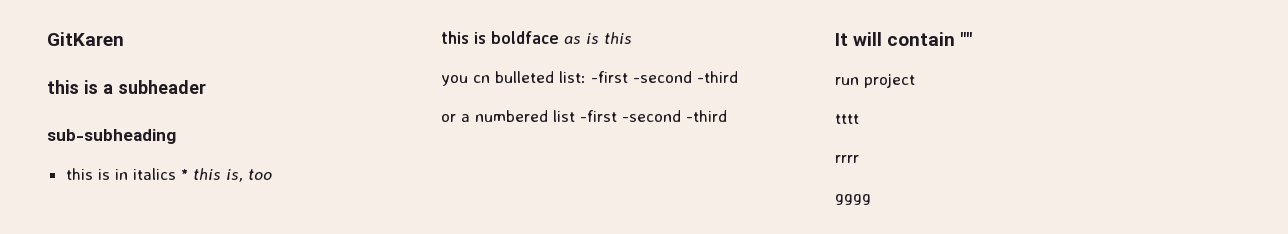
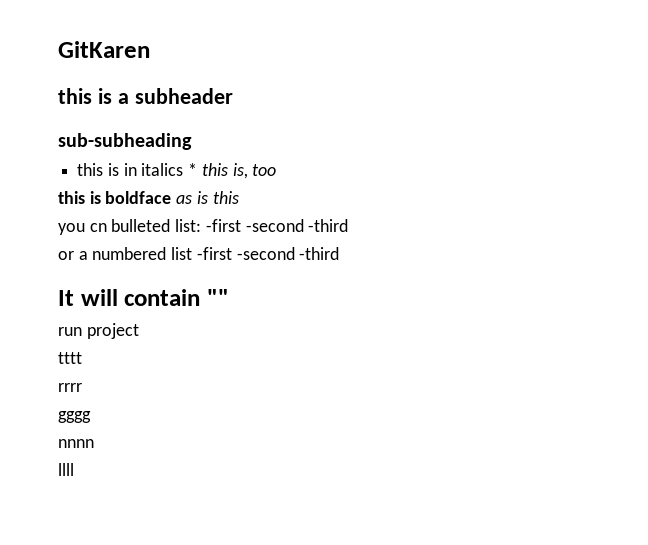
(871, 199) none -> [58,439,94,448] [58,463,74,476] // nnnn // llll

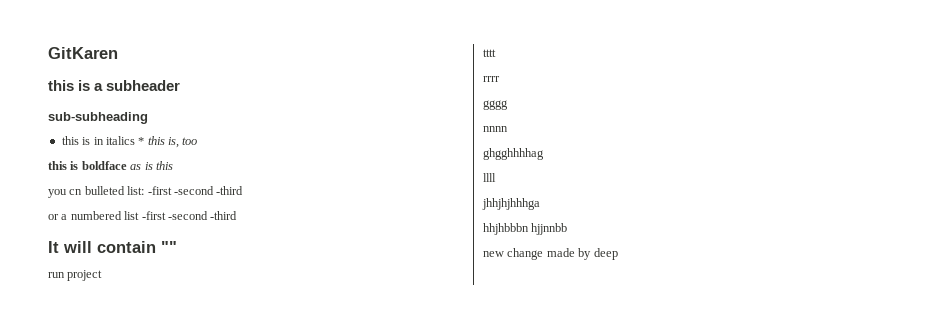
(94, 443) none -> [483,148,544,160] // ghgghhhhag
(74, 469) none -> [482,198,540,210] [483,223,568,235] [483,248,618,260] // jhhjhjhhhga // hhjhbbbn hjjnnbb // new change made by deep

